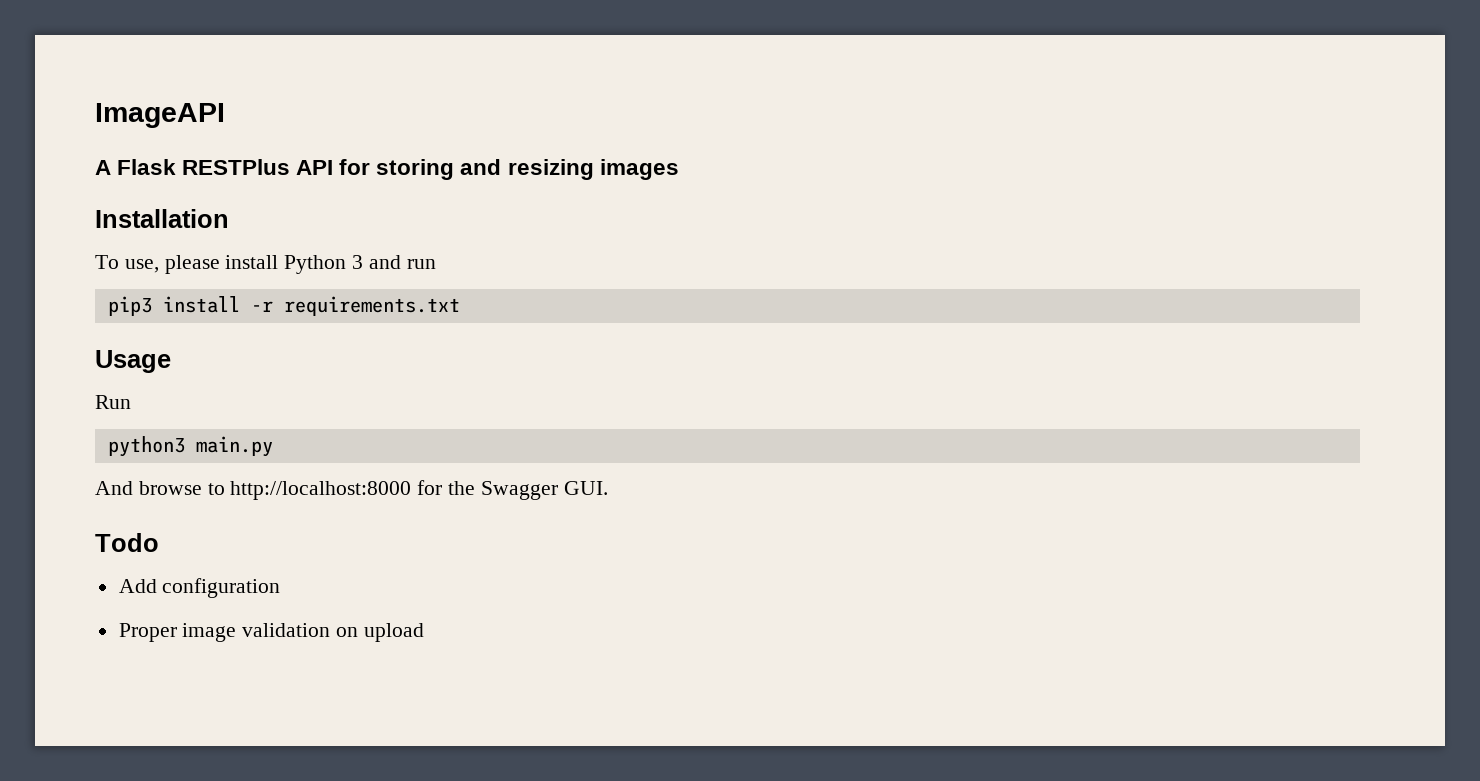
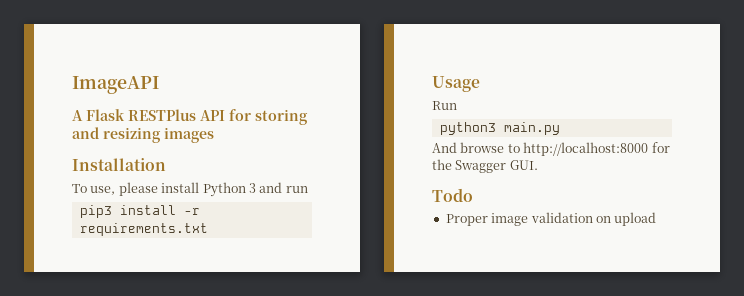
[118,578,281,598] // Add configuration -> (473, 195) none

